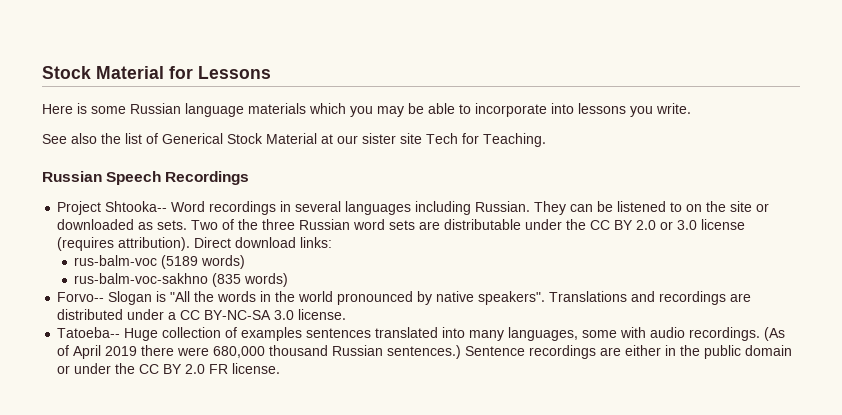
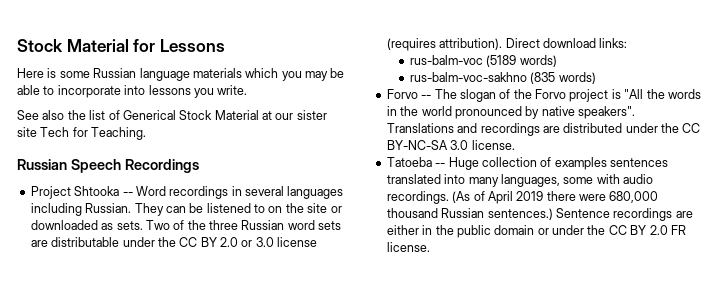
[105,201,168,212] Shtooka-- -> [74,186,133,196] Shtooka --
[57,291,153,305] Forvo-- Slogan -> [386,89,609,102] Forvo -- The slogan of the Forvo project
[168,312,177,320] a -> [661,123,679,133] the
[57,327,121,338] Tatoeba-- -> [386,157,446,167] Tatoeba --

